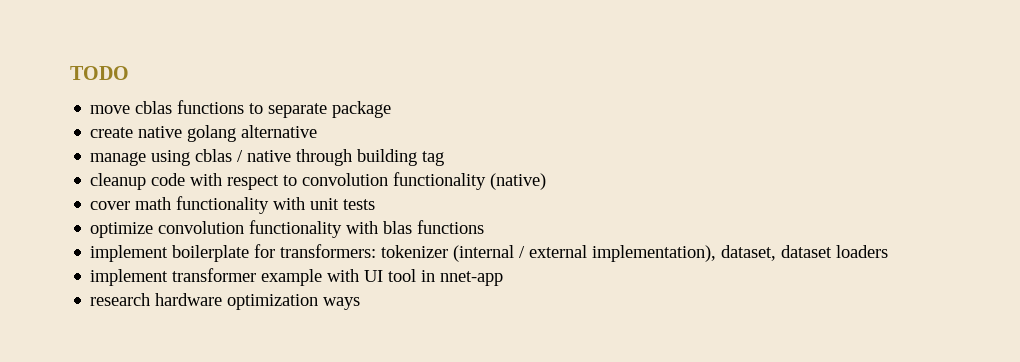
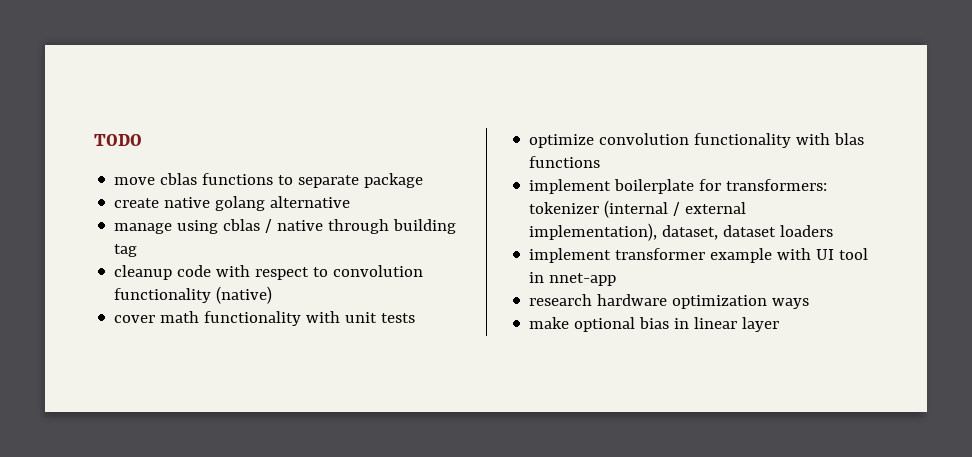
(361, 303) none -> [529,317,780,332] // make optional bias in linear layer

